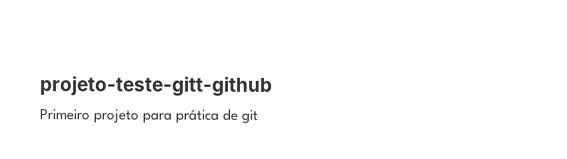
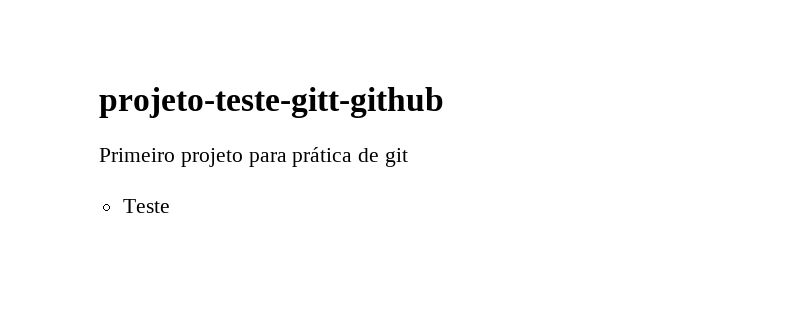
(259, 116) none -> [122,199,170,213] // Teste

